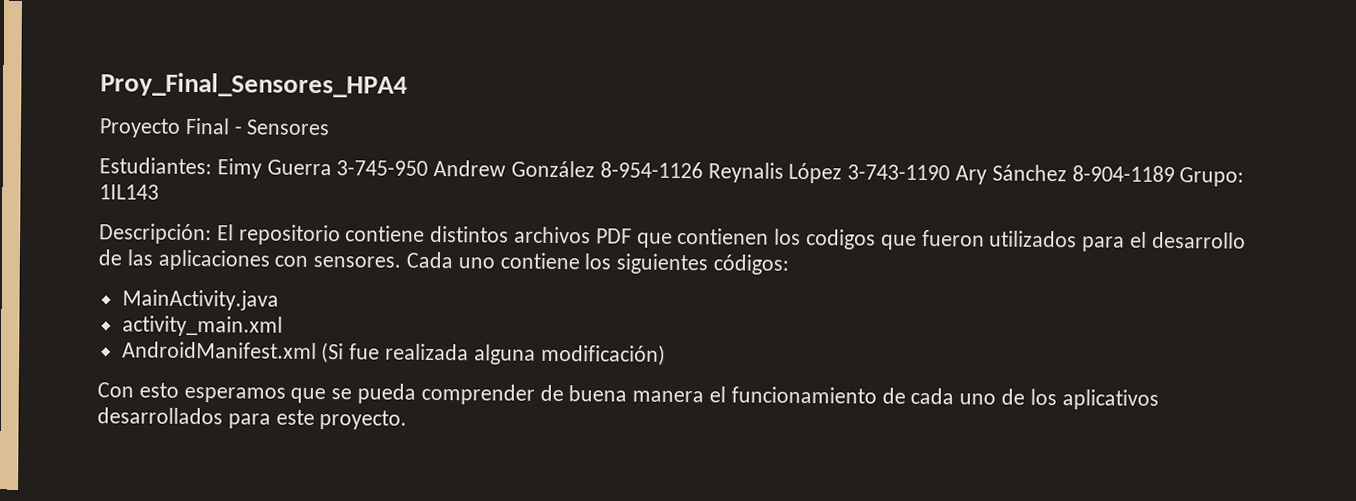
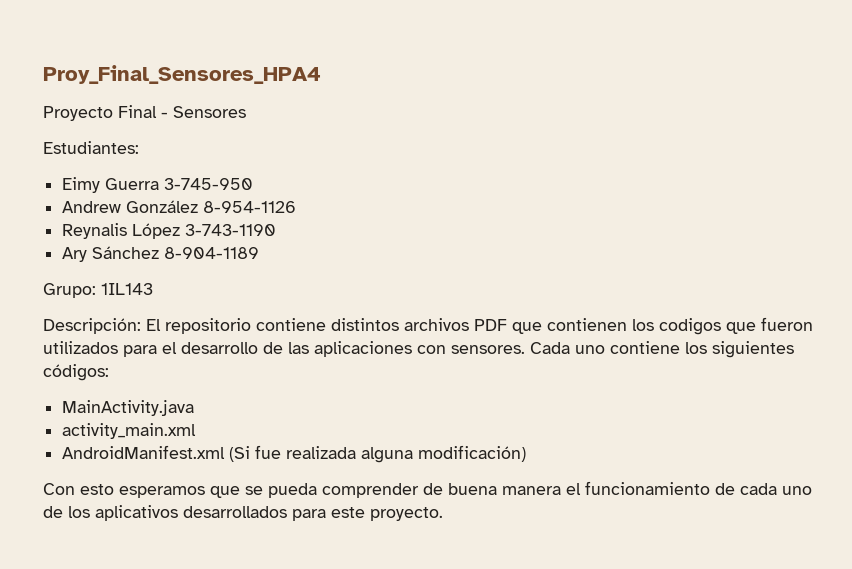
(212, 166) none -> (139, 147) //
(429, 168) none -> (254, 184) //
(703, 170) none -> (297, 207) //
(951, 172) none -> (277, 230) //
(1175, 174) none -> (260, 253) //

